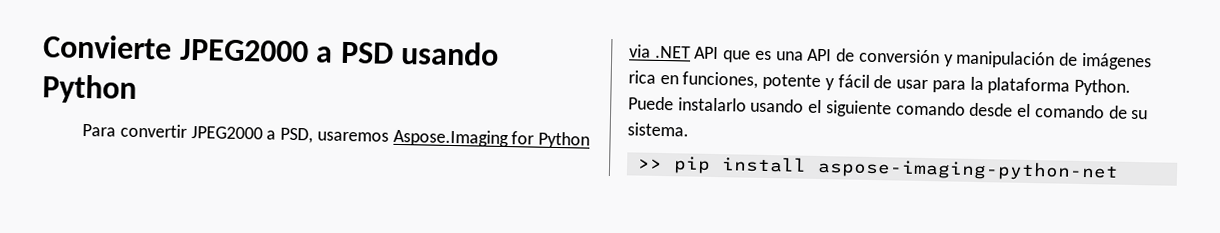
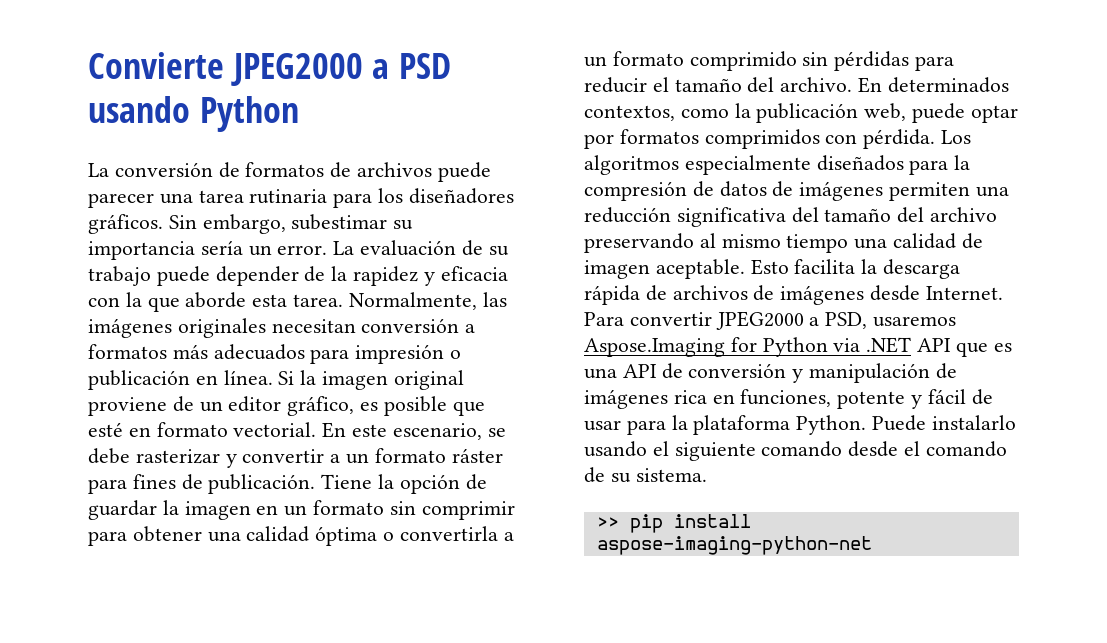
(137, 89) none -> [88,162,491,182] [88,188,514,208] [88,214,414,234] [88,240,509,260] [88,266,508,286] [88,292,507,312] [88,318,476,338] [88,344,462,364] [88,370,464,390] [88,396,485,416] [88,422,506,440] [88,448,503,468] [88,474,487,494] [88,500,515,520] [88,526,514,546] [584,51,955,71] [584,77,1009,93] [584,103,1018,123] [584,129,972,149] [584,155,971,175] [584,181,1009,201] [584,207,998,227] [584,233,983,253] [584,259,961,279] [584,285,1003,305] La conversión de formatos de archivos puede parecer una tarea rutinaria para los diseñadores gráficos. Sin embargo, subestimar su importancia sería un error. La evaluación de su trabajo puede depender de la rapidez y eficacia con la que aborde esta tarea. Normalmente, las imágenes originales necesitan conversión a formatos más adecuados para impresión o publicación en línea. Si la imagen original proviene de un editor gráfico, es posible que esté en formato vectorial. En este escenario, se debe rasterizar y convertir a un formato ráster para fines de publicación. Tiene la opción de guardar la imagen en un formato sin comprimir para obtener una calidad óptima o convertirla a un formato comprimido sin pérdidas para reducir el tamaño del archivo. En determinados contextos, como la publicación web, puede optar por formatos comprimidos con pérdida. Los algoritmos especialmente diseñados para la compresión de datos de imágenes permiten una reducción significativa del tamaño del archivo preservando al mismo tiempo una calidad de imagen aceptable. Esto facilita la descarga rápida de archivos de imágenes desde Internet.

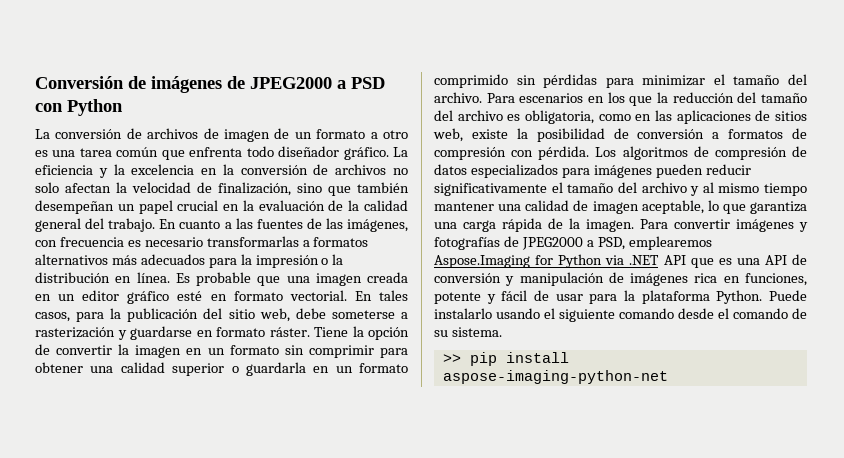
[88,52,224,79] Convierte -> [35,76,245,93] Conversión de imágenes de
[88,96,190,123] usando -> [35,103,63,112] con
[245,162,491,182] [88,188,514,208] [88,214,414,234] [88,240,509,260] [88,266,508,286] [88,292,507,312] [88,318,476,338] [88,344,167,359] formatos de archivos puede parecer una tarea rutinaria para los diseñadores gráficos. Sin embargo, subestimar su importancia sería un error. La evaluación de su trabajo puede depender de la rapidez y eficacia con la que aborde esta tarea. Normalmente, las imágenes originales necesitan conversión a formatos -> [147,128,408,142] [35,146,409,160] [35,164,408,178] [35,182,409,196] [35,200,408,214] [35,218,409,232] [35,236,369,247] [35,254,108,265] archivos de imagen de un formato a otro es una tarea común que enfrenta todo diseñador gráfico. La eficiencia y la excelencia en la conversión de archivos no solo afectan la velocidad de finalización, sino que también desempeñan un papel crucial en la evaluación de la calidad general del trabajo. En cuanto a las fuentes de las imágenes, con frecuencia es necesario transformarlas a formatos alternativos
(350, 356) none -> [240,254,252,265] la
[88,370,464,390] [88,396,485,416] publicación en línea. Si la imagen original proviene de un editor gráfico, es posible que -> [332,254,344,265] [35,272,408,286] [35,290,170,304] la distribución en línea. Es probable que una imagen creada en un editor gráfico
[352,423,506,440] [88,448,503,468] [88,474,316,494] este escenario, se debe rasterizar y convertir a un formato ráster para fines de publicación. -> [379,290,408,301] [35,308,408,322] [35,326,310,340] tales casos, para la publicación del sitio web, debe someterse a rasterización y guardarse en formato ráster.
[88,500,157,520] guardar -> [56,345,113,355] convertir
[315,526,514,546] óptima o convertirla a -> [172,362,330,376] superior o guardarla en
[584,77,647,93] reducir -> [642,75,706,86] minimizar
[858,77,1009,93] [584,103,1018,123] [584,129,972,149] [584,155,971,175] [584,181,1009,201] [584,207,998,227] [584,233,694,253] En determinados contextos, como la publicación web, puede optar por formatos comprimidos con pérdida. Los algoritmos especialmente diseñados para la compresión de datos de imágenes permiten una reducción significativa del tamaño del archivo preservando -> [486,92,807,106] [434,110,807,124] [433,128,807,142] [434,146,807,160] [434,164,751,178] [434,182,700,196] Para escenarios en los que la reducción del tamaño del archivo es obligatoria, como en las aplicaciones de sitios web, existe la posibilidad de conversión a formatos de compresión con pérdida. Los algoritmos de compresión de datos especializados para imágenes pueden reducir significativamente el tamaño del archivo y
(849, 243) none -> [434,202,494,211] mantener
[655,259,961,279] [584,285,1003,305] [584,312,712,326] aceptable. Esto facilita la descarga rápida de archivos de imágenes desde Internet. Para convertir -> [641,200,807,214] [434,218,808,232] [434,236,519,250] aceptable, lo que garantiza una carga rápida de la imagen. Para convertir imágenes y fotografías de
[873,316,957,327] usaremos -> [628,236,712,250] emplearemos

